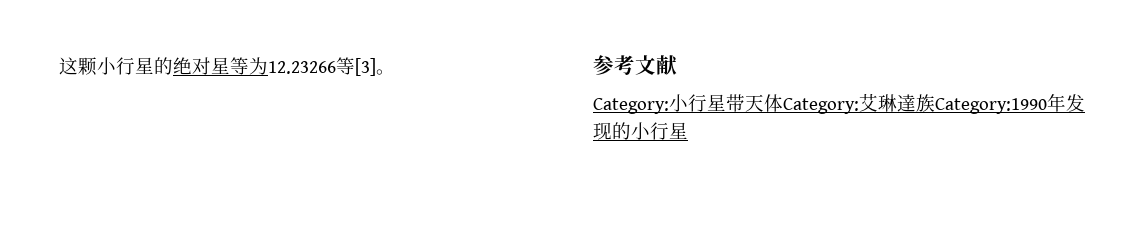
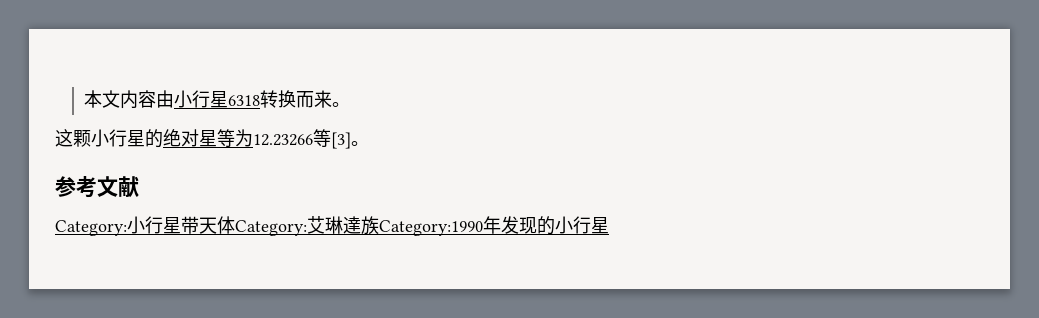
(59, 66) none -> [84,90,351,109] 本文内容由小行星6318转换而来。 //

